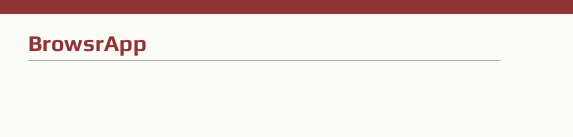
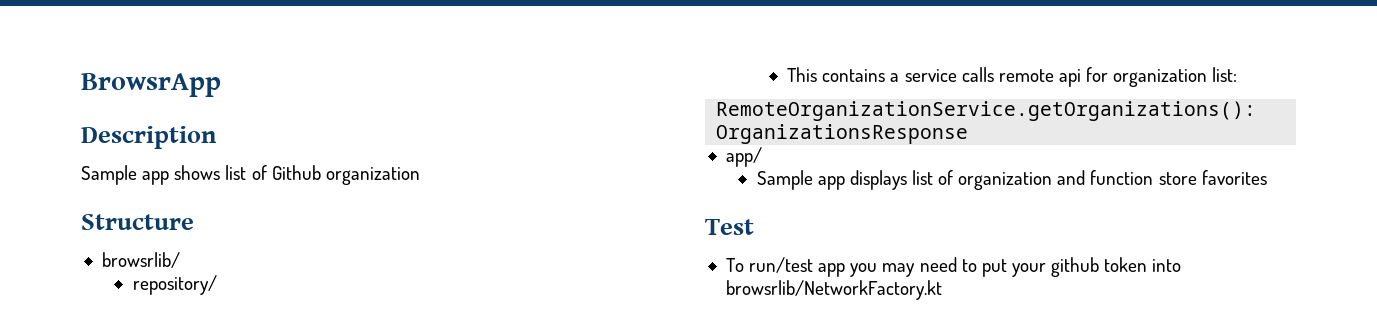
(147, 46) none -> [81,126,217,149] [81,165,420,185] [81,214,194,230] [101,252,180,268] [132,275,217,295] [787,67,1238,87] [716,101,1257,121] [716,124,969,144] [725,147,762,167] [756,170,1267,190] [705,219,754,235] [725,257,1182,277] [725,280,942,300] // Description // Sample app shows list of Github organization // Structure // browsrlib/ // repository/ // This contains a service calls remote api for organization list: // RemoteOrganizationService.getOrganizations(): OrganizationsResponse // app/ // Sample app displays list of organization and function store favorites // Test // To run/test app you may need to put your github token into browsrlib/NetworkFactory.kt

